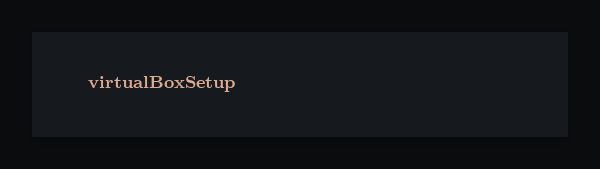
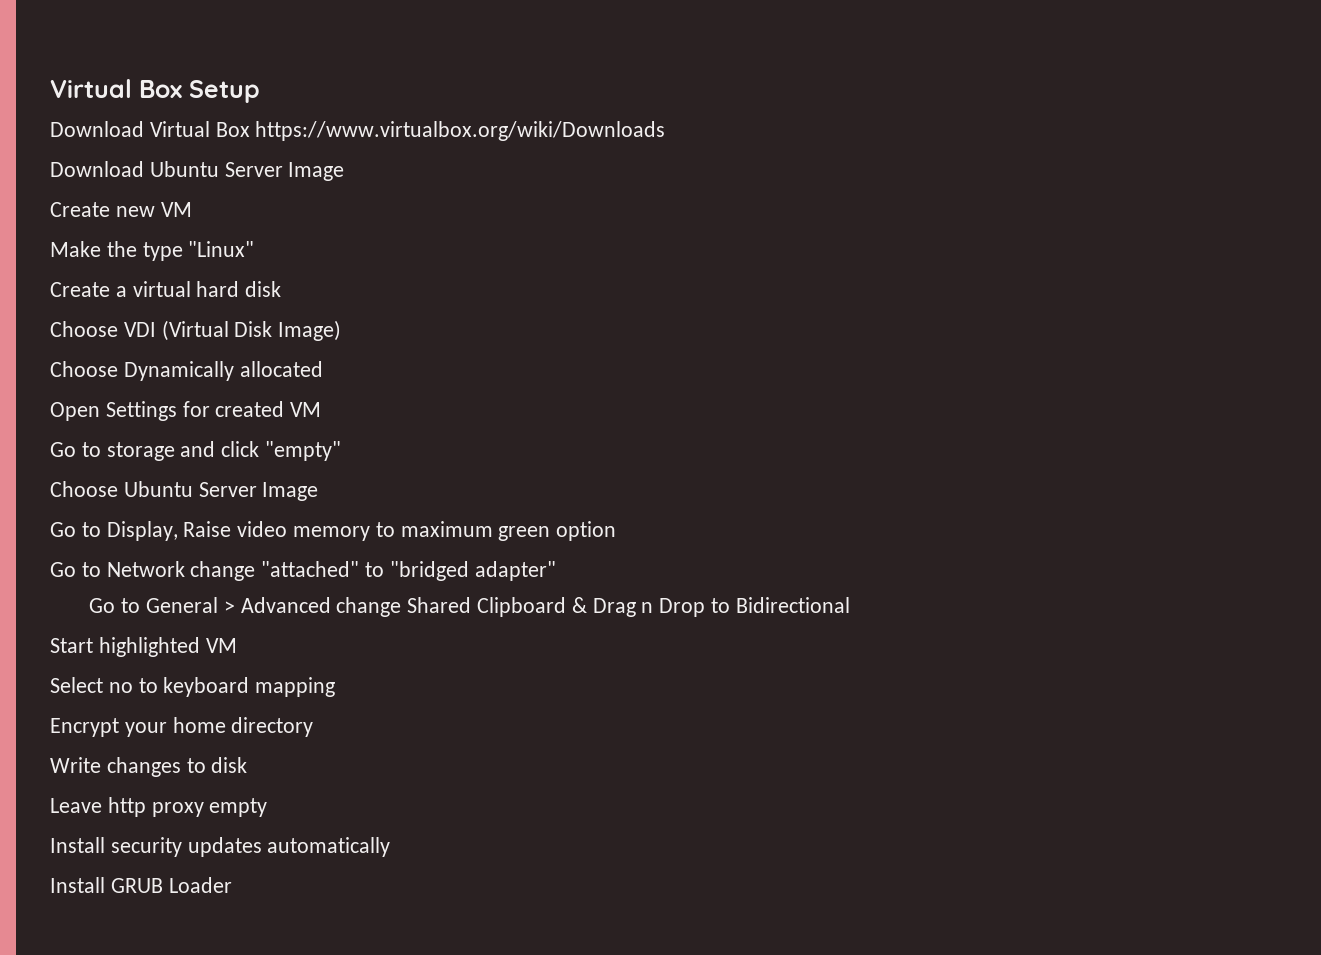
[88,76,235,92] virtualBoxSetup -> [50,79,260,103] [50,121,666,141] [50,161,345,181] [50,202,192,217] [50,241,255,261] [50,281,282,297] [50,320,342,341] [50,361,323,381] [50,401,322,421] [50,441,342,461] [50,481,319,501] [50,521,617,541] [50,561,556,581] [89,597,850,617] [50,637,237,657] [50,677,336,697] [50,717,314,737] [50,757,248,777] [50,797,268,817] [50,837,391,857] [50,877,232,893] Virtual Box Setup // Download Virtual Box https://www.virtualbox.org/wiki/Downloads // Download Ubuntu Server Image // Create new VM // Make the type "Linux" // Create a virtual hard disk // Choose VDI (Virtual Disk Image) // Choose Dynamically allocated // Open Settings for created VM // Go to storage and click "empty" // Choose Ubuntu Server Image // Go to Display, Raise video memory to maximum green option // Go to Network change "attached" to "bridged adapter" // Go to General > Advanced change Shared Clipboard & Drag n Drop to Bidirectional // Start highlighted VM // Select no to keyboard mapping // Encrypt your home directory // Write changes to disk // Leave http proxy empty // Install security updates automatically // Install GRUB Loader

